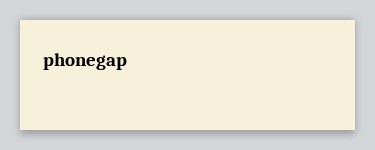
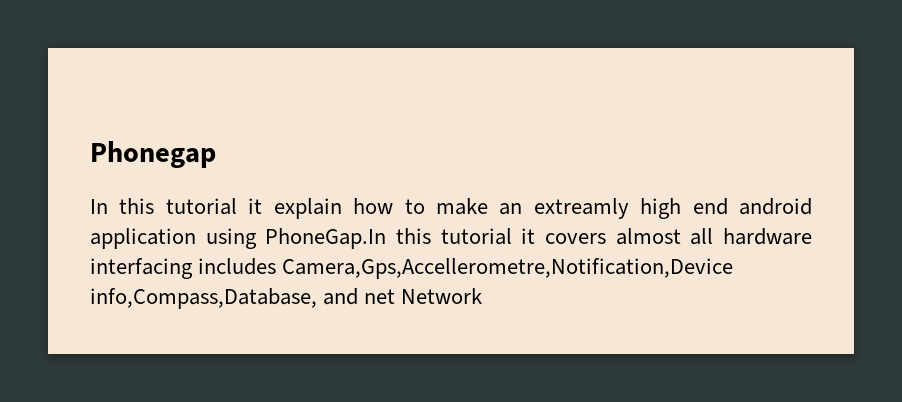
[43,53,127,70] phonegap -> [90,141,216,168] [90,198,812,219] [90,228,812,249] [90,258,734,279] [90,288,483,309] Phonegap // In this tutorial it explain how to make an extreamly high end android application using PhoneGap.In this tutorial it covers almost all hardware interfacing includes Camera,Gps,Accellerometre,Notification,Device info,Compass,Database, and net Network

